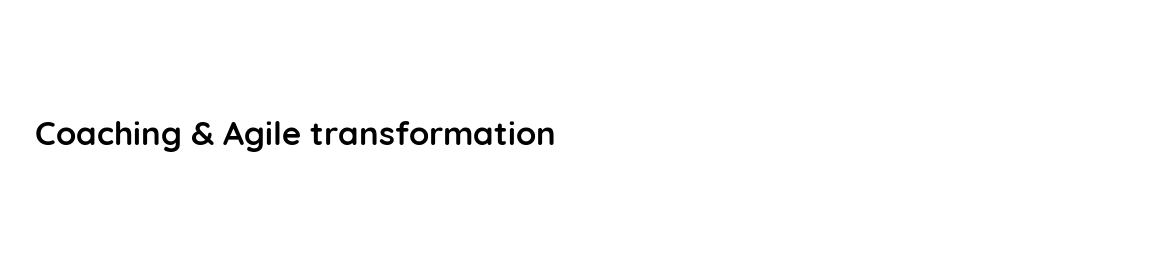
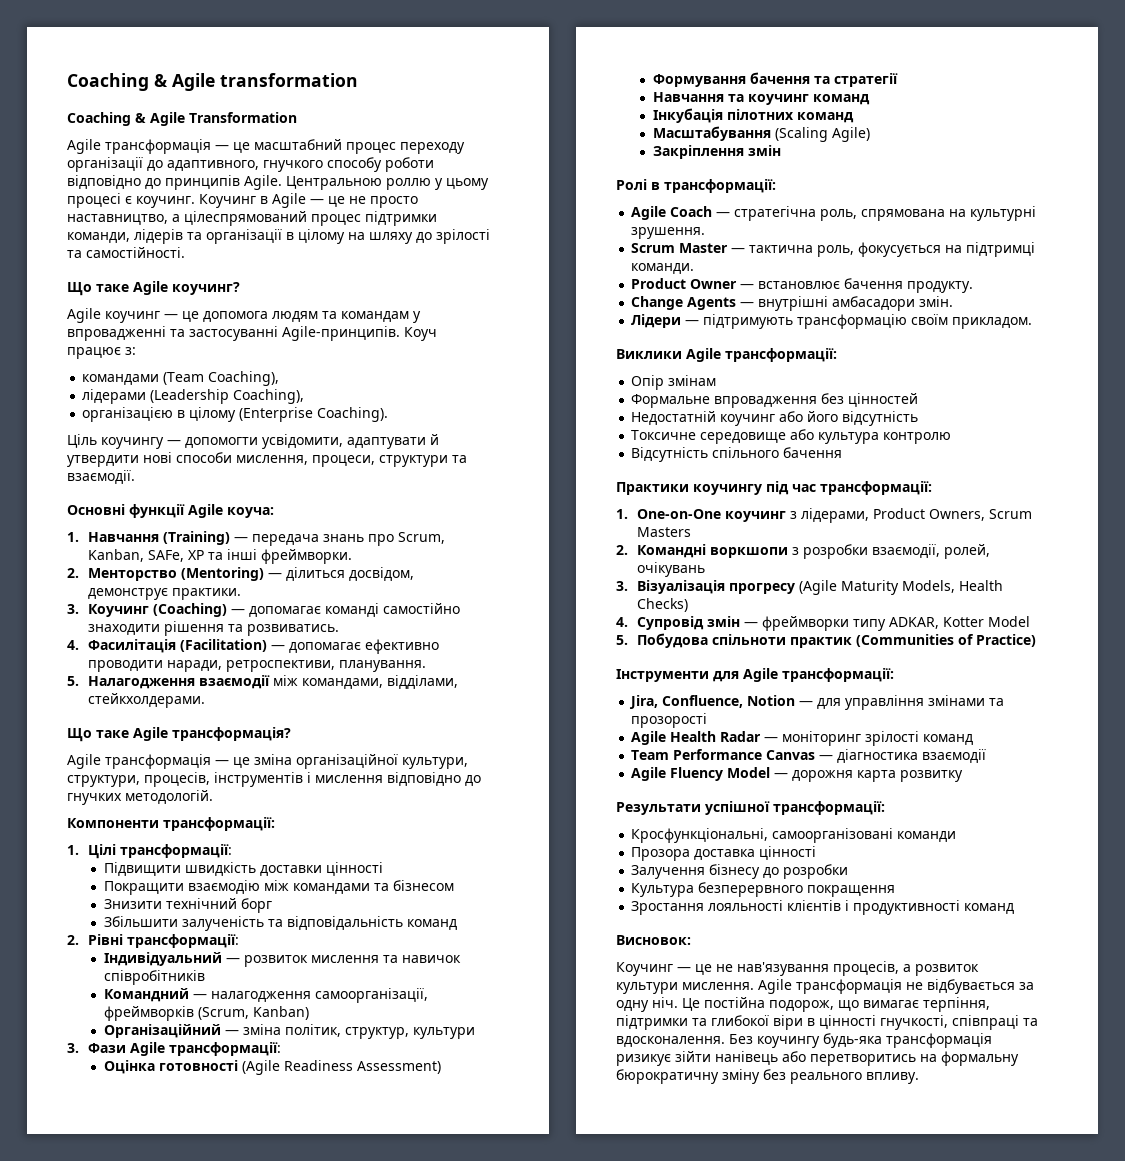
(556, 133) none -> [67,112,297,126] [67,139,465,154] [67,157,434,172] [67,175,489,190] [67,193,418,208] [67,211,437,226] [67,229,490,244] [67,247,185,258] [67,281,240,296] [67,308,421,323] [67,326,437,341] [67,347,136,359] [82,371,280,386] [82,389,305,404] [82,407,389,422] [67,434,439,449] [67,452,467,467] [67,470,135,484] [67,504,274,518] [67,531,446,546] [88,549,353,564] [67,567,415,581] [88,588,242,600] [67,603,461,617] [88,621,340,636] [67,639,440,654] [88,660,427,672] [67,675,459,689] [88,693,206,708] [67,727,291,742] [67,754,468,769] [67,772,481,787] [67,790,213,805] [67,817,275,831] [67,844,233,859] [103,862,383,876] [103,880,454,895] [103,898,272,913] [103,916,457,931] [67,934,240,948] [103,952,461,967] [103,970,205,985] [103,988,428,1003] [103,1006,309,1021] [103,1024,475,1039] [67,1042,282,1056] [103,1060,441,1075] [652,72,898,87] [652,92,870,105] [652,108,854,123] [652,126,870,142] [652,145,781,159] [616,179,776,193] [631,206,1037,221] [631,227,706,239] [631,242,1036,257] [631,263,695,274] [631,278,974,293] [631,296,954,311] [631,314,1033,329] [616,348,837,362] [631,375,717,390] [631,393,919,408] [631,411,919,426] [631,429,952,444] [631,447,843,462] [616,481,932,495] [616,508,1033,523] [637,527,692,537] [616,544,991,559] [637,562,706,577] [616,580,1004,595] [637,598,689,612] [616,616,1031,631] [616,633,1037,648] [616,668,894,682] [629,695,1005,710] [631,713,708,728] [631,731,974,746] [631,749,987,763] [631,767,964,782] [616,801,885,815] [631,828,957,843] [631,846,817,861] [631,864,849,879] [631,882,896,897] [631,900,1015,915] [616,935,691,945] [616,961,979,976] [616,979,1034,994] [616,997,990,1012] [616,1015,1038,1030] [616,1033,992,1048] [616,1051,1019,1066] [616,1069,919,1084] // Coaching & Agile Transformation // Agile трансформація — це масштабний процес переходу організації до адаптивного, гнучкого способу роботи відповідно до принципів Agile. Центральною роллю у цьому процесі є коучинг. Коучинг в Agile — це не просто наставництво, а цілеспрямований процес підтримки команди, лідерів та організації в цілому на шляху до зрілості та самостійності. // Що таке Agile коучинг? // Agile коучинг — це допомога людям та командам у впровадженні та застосуванні Agile-принципів. Коуч працює з: // командами (Team Coaching), // лідерами (Leadership Coaching), // організацією в цілому (Enterprise Coaching). // Ціль коучингу — допомогти усвідомити, адаптувати й утвердити нові способи мислення, процеси, структури та взаємодії. // Основні функції Agile коуча: // 1. Навчання (Training) — передача знань про Scrum, Kanban, SAFe, XP та інші фреймворки. // 2. Менторство (Mentoring) — ділиться досвідом, демонструє практики. // 3. Коучинг (Coaching) — допомагає команді самостійно знаходити рішення та розвиватись. // 4. Фасилітація (Facilitation) — допомагає ефективно проводити наради, ретроспективи, планування. // 5. Налагодження взаємодії між командами, відділами, стейкхолдерами. // Що таке Agile трансформація? // Agile трансформація — це зміна організаційної культури, структури, процесів, інструментів і мислення відповідно до гнучких методологій. // Компоненти трансформації: // 1. Цілі трансформації: // Підвищити швидкість доставки цінності // Покращити взаємодію між командами та бізнесом // Знизити технічний борг // Збільшити залученість та відповідальність команд // 2. Рівні трансформації: // Індивідуальний — розвиток мислення та навичок співробітників // Командний — налагодження самоорганізації, фреймворків (Scrum, Kanban) // Організаційний — зміна політик, структур, культури // 3. Фази Agile трансформації: // Оцінка готовності (Agile Readiness Assessment) // Формування бачення та стратегії // Навчання та коучинг команд // Інкубація пілотних команд // Масштабування (Scaling Agile) // Закріплення змін // Ролі в трансформації: // Agile Coach — стратегічна роль, спрямована на культурні зрушення. // Scrum Master — тактична роль, фокусується на підтримці команди. // Product Owner — встановлює бачення продукту. // Change Agents — внутрішні амбасадори змін. // Лідери — підтримують трансформацію своїм прикладом. // Виклики Agile трансформації: // Опір змінам // Формальне впровадження без цінностей // Недостатній коучинг або його відсутність // Токсичне середовище або культура контролю // Відсутність спільного бачення // Практики коучингу під час трансформації: // 1. One-on-One коучинг з лідерами, Product Owners, Scrum Masters // 2. Командні воркшопи з розробки взаємодії, ролей, очікувань // 3. Візуалізація прогресу (Agile Maturity Models, Health Checks) // 4. Супровід змін — фреймворки типу ADKAR, Kotter Model // 5. Побудова спільноти практик (Communities of Practice) // Інструменти для Agile трансформації: // Jira, Confluence, Notion — для управління змінами та прозорості // Agile Health Radar — моніторинг зрілості команд // Team Performance Canvas — діагностика взаємодії // Agile Fluency Model — дорожня карта розвитку // Результати успішної трансформації: // Кросфункціональні, самоорганізовані команди // Прозора доставка цінності // Залучення бізнесу до розробки // Культура безперервного покращення // Зростання лояльності клієнтів і продуктивності команд // Висновок: // Коучинг — це не нав'язування процесів, а розвиток культури мислення. Agile трансформація не відбувається за одну ніч. Це постійна подорож, що вимагає терпіння, підтримки та глибокої віри в цінності гнучкості, співпраці та вдосконалення. Без коучингу будь-яка трансформація ризикує зійти нанівець або перетворитись на формальну бюрократичну зміну без реального впливу.

